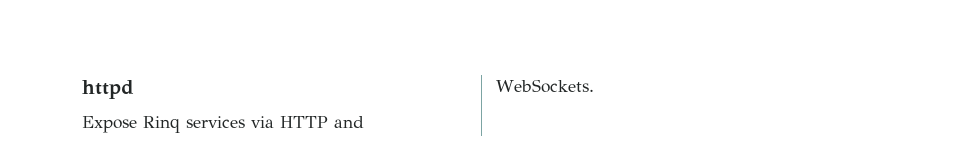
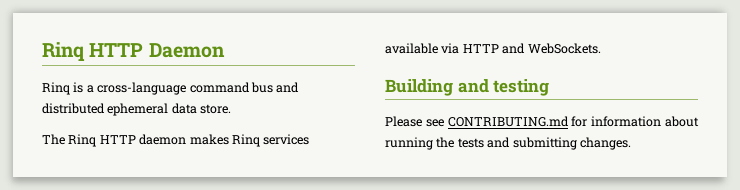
[82,80,134,99] [82,116,137,133] httpd // Expose -> [42,42,225,61] [42,82,300,95] [42,103,232,116] [42,134,229,147] Rinq HTTP Daemon // Rinq is a cross-language command bus and distributed ephemeral data store. // The Rinq HTTP daemon makes
(245, 122) none -> [385,43,438,54] available
(594, 86) none -> [385,79,550,96] [385,116,699,127] [385,137,631,150] // Building and testing // Please see CONTRIBUTING.md for information about running the tests and submitting changes.

